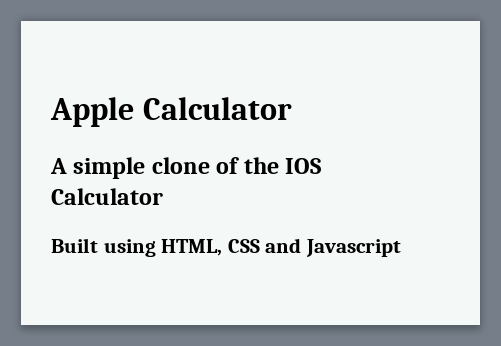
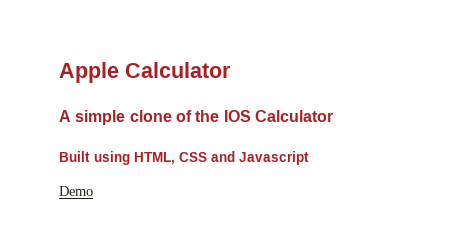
(401, 248) none -> [59,186,93,196] // Demo

